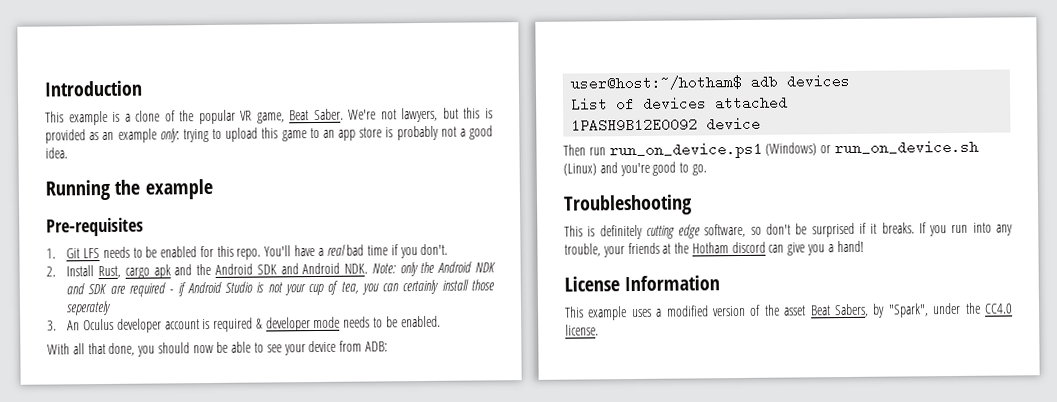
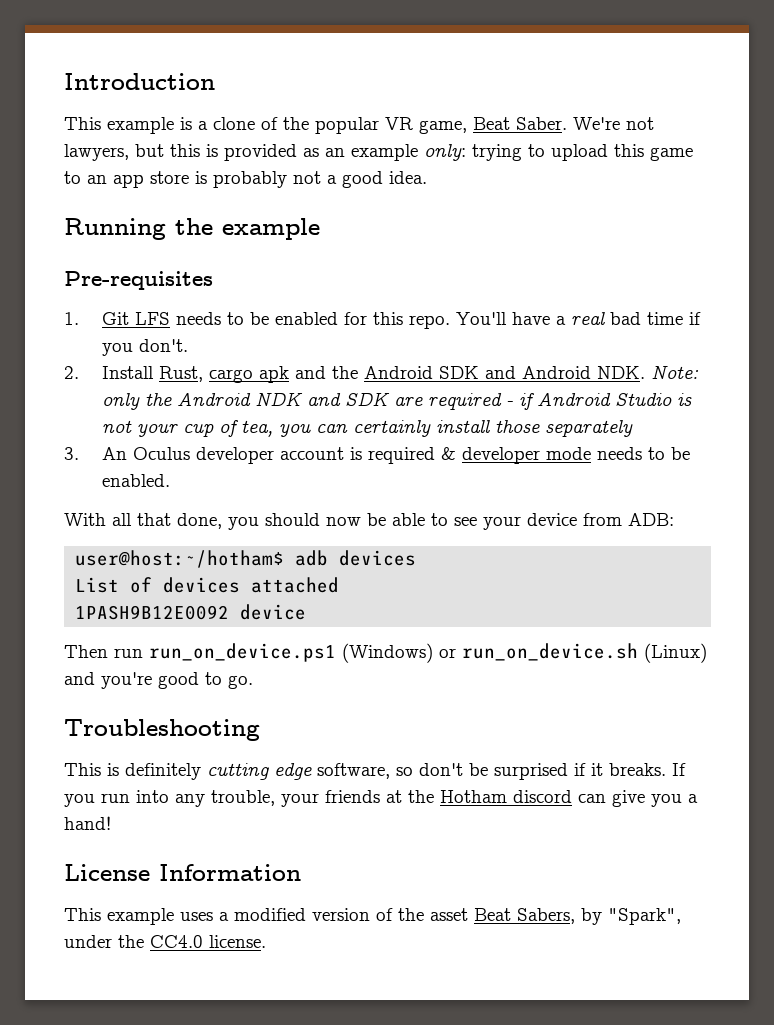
[66,300,113,316] seperately -> [544,420,633,437] separately

